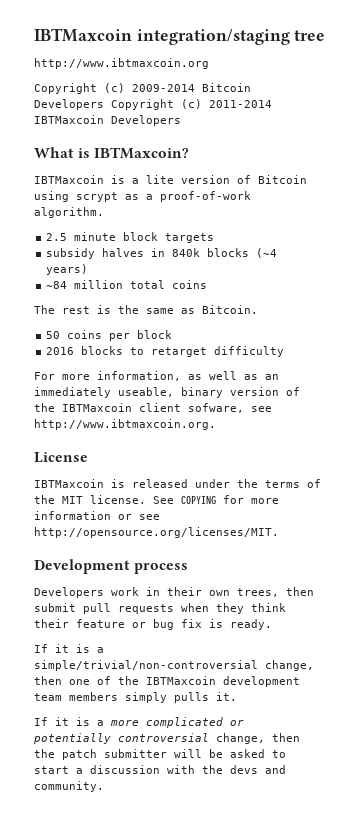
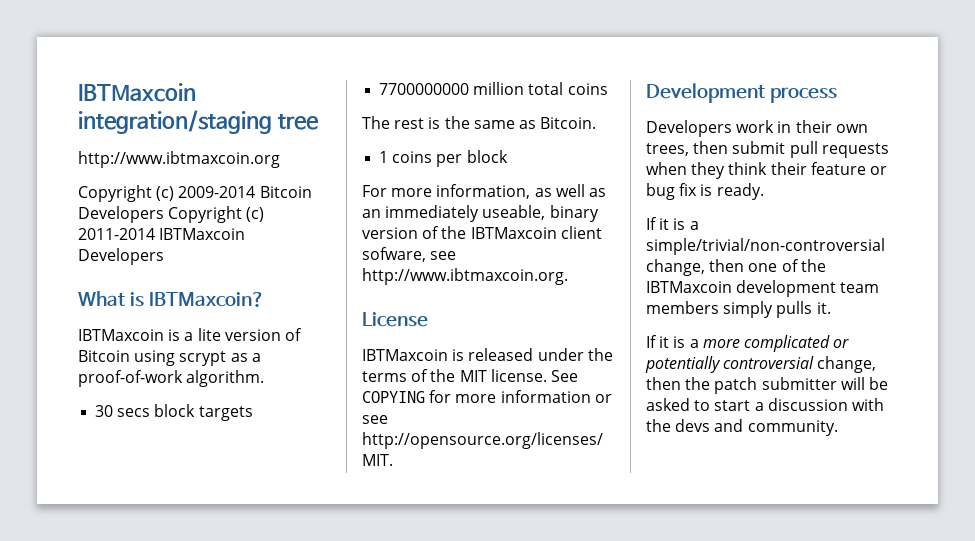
[46,232,117,241] 2.5 minute -> [95,405,151,417] 30 secs
[46,248,278,259] [46,264,89,275] [46,281,68,289] subsidy halves in 840k blocks (~4 years) // ~84 -> [379,83,470,95] 7700000000
[46,331,61,339] 50 -> [379,151,389,163] 1
[46,346,285,357] // 2016 blocks to retarget difficulty -> (508, 156) none

